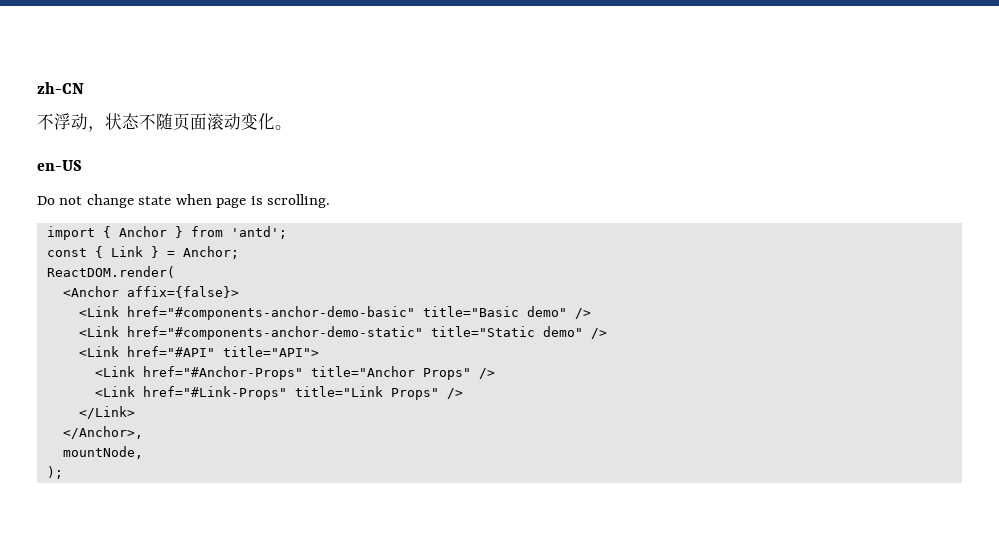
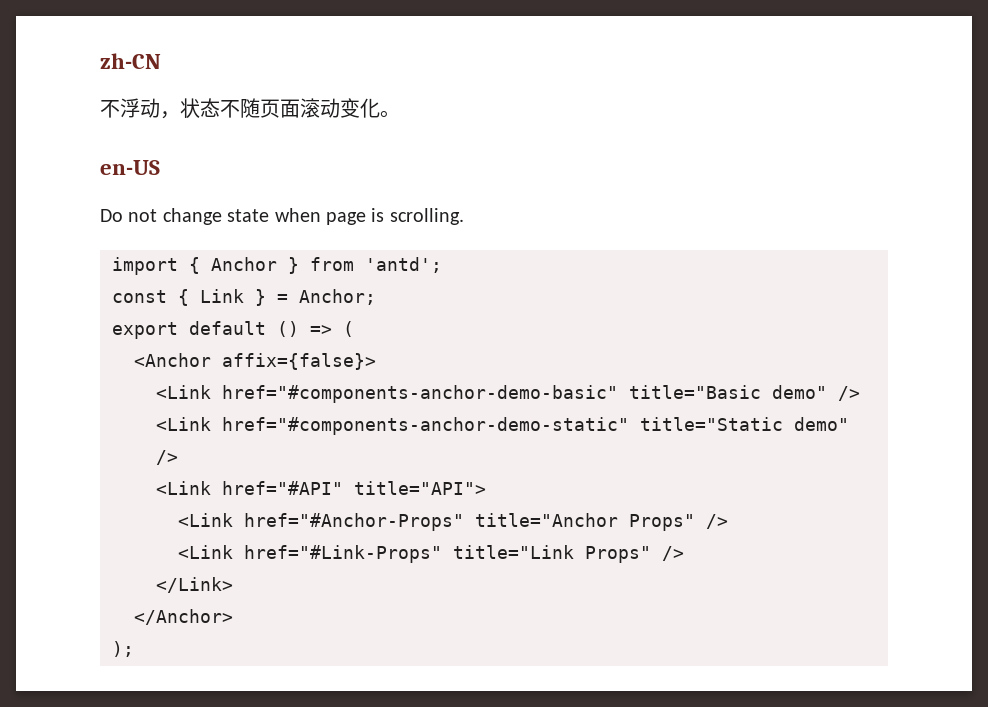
[46,266,175,278] ReactDOM.render( -> [112,321,354,339] export default () => (
[62,426,143,439] [62,446,143,459] </Anchor>, // mountNode, -> [134,609,233,625] </Anchor>

